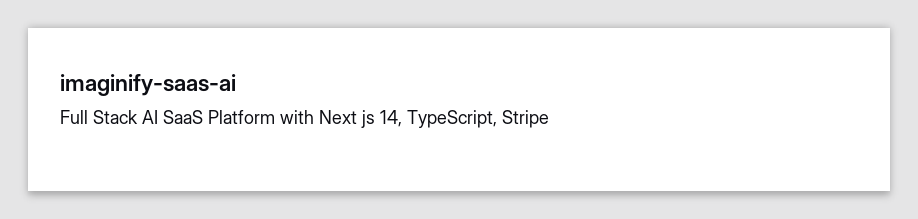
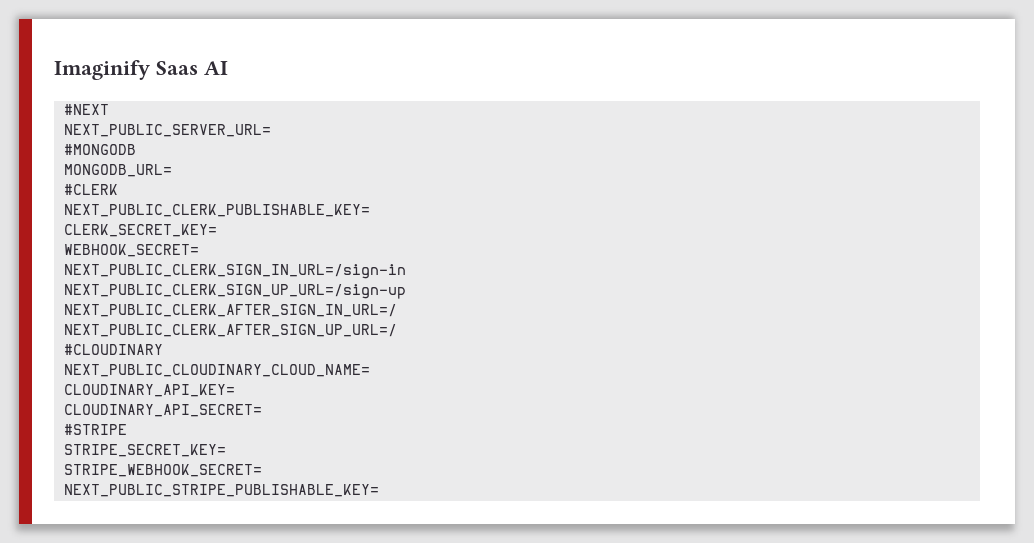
[60,74,236,96] [60,110,549,128] imaginify-saas-ai // Full Stack AI SaaS Platform with Next js 14, TypeScript, Stripe -> [54,60,228,80] [64,104,110,115] [64,124,272,137] [64,144,137,155] [64,164,173,177] [64,184,119,195] [64,204,371,217] [64,224,218,237] [64,244,200,257] [64,264,407,279] [64,284,407,299] [64,304,398,317] [64,324,398,337] [64,344,164,355] [64,364,371,377] [64,384,236,397] [64,404,263,417] [64,424,128,435] [64,444,227,457] [64,464,263,477] [64,484,380,497] Imaginify Saas AI // #NEXT // NEXT_PUBLIC_SERVER_URL= // #MONGODB // MONGODB_URL= // #CLERK // NEXT_PUBLIC_CLERK_PUBLISHABLE_KEY= // CLERK_SECRET_KEY= // WEBHOOK_SECRET= // NEXT_PUBLIC_CLERK_SIGN_IN_URL=/sign-in // NEXT_PUBLIC_CLERK_SIGN_UP_URL=/sign-up // NEXT_PUBLIC_CLERK_AFTER_SIGN_IN_URL=/ // NEXT_PUBLIC_CLERK_AFTER_SIGN_UP_URL=/ // #CLOUDINARY // NEXT_PUBLIC_CLOUDINARY_CLOUD_NAME= // CLOUDINARY_API_KEY= // CLOUDINARY_API_SECRET= // #STRIPE // STRIPE_SECRET_KEY= // STRIPE_WEBHOOK_SECRET= // NEXT_PUBLIC_STRIPE_PUBLISHABLE_KEY=

